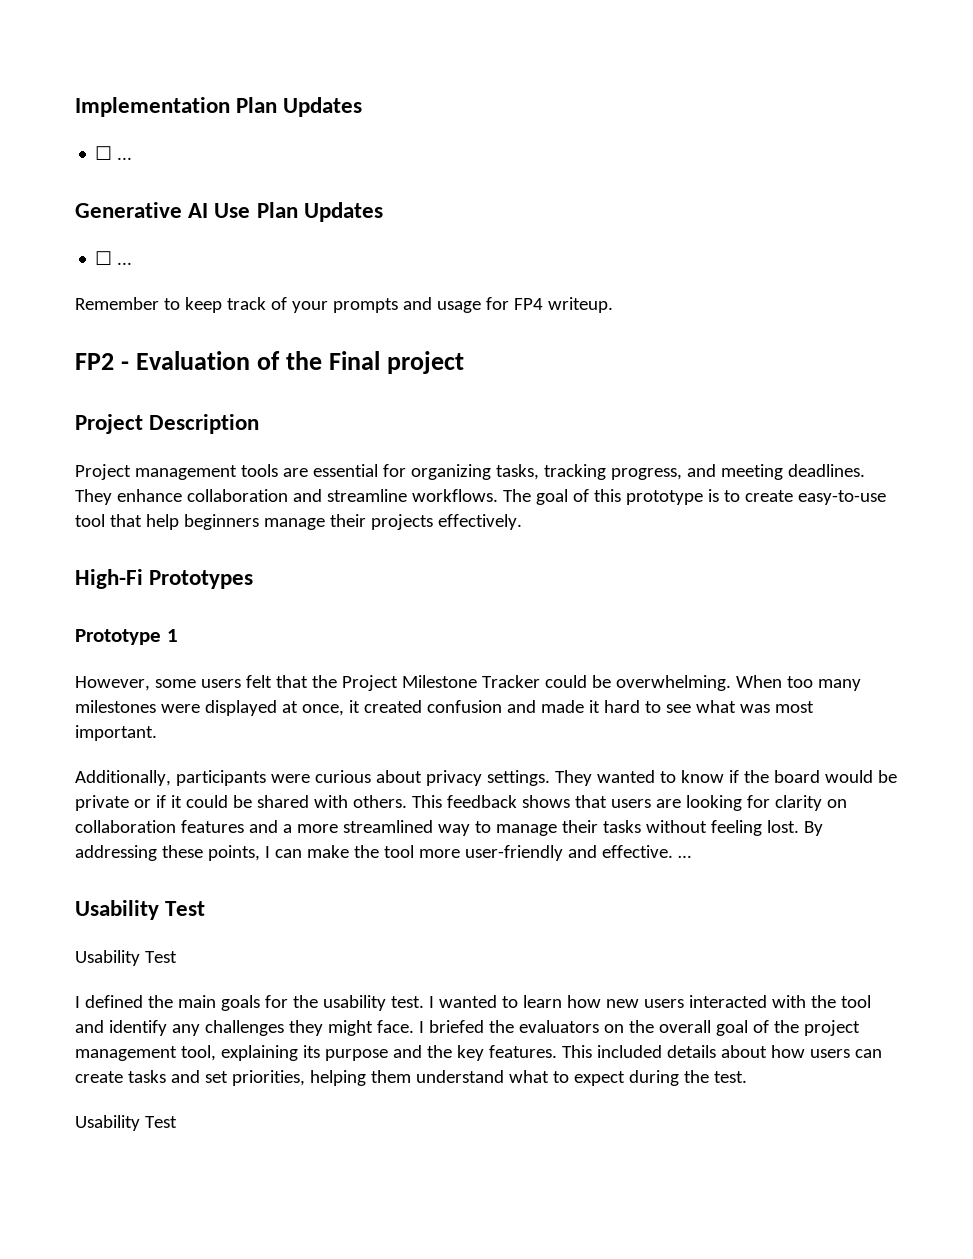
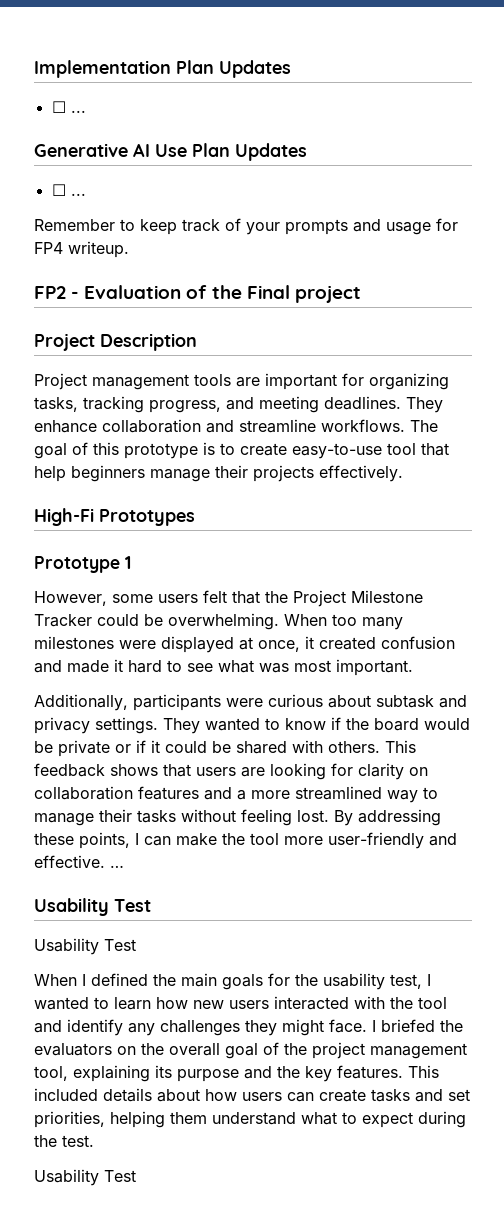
[312,464,378,477] essential -> [265,373,337,390] important
(422, 776) none -> [376,695,467,708] subtask and
(177, 957) none -> [34,974,77,986] When
[390,996,424,1008] test. -> [390,974,422,989] test,

